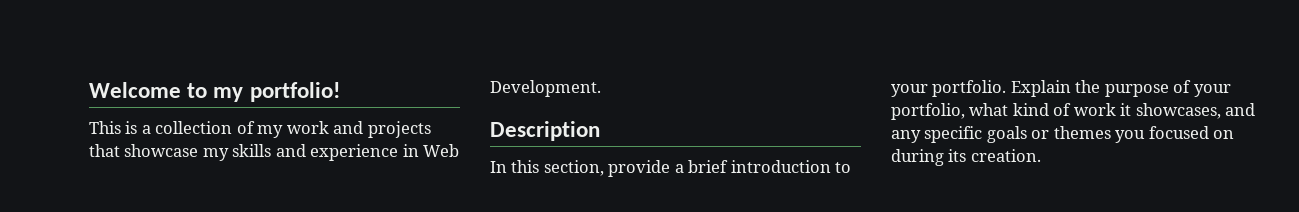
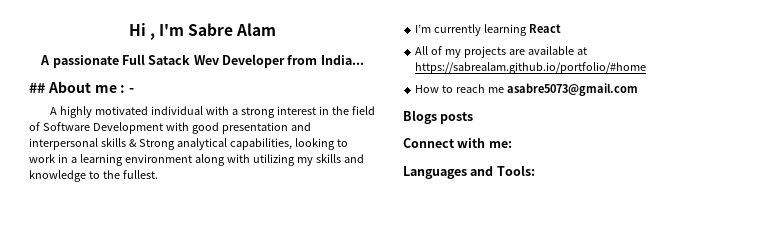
[89,82,340,102] [89,121,431,138] [89,144,460,161] [490,80,601,97] [490,121,600,141] [490,160,852,177] [891,80,1231,97] [891,103,1256,120] [891,126,1235,143] [891,149,1041,166] Welcome to my portfolio! // This is a collection of my work and projects that showcase my skills and experience in Web Development. // Description // In this section, provide a brief introduction to your portfolio. Explain the purpose of your portfolio, what kind of work it showcases, and any specific goals or themes you focused on during its creation. -> [128,23,277,40] [40,54,364,68] [29,81,135,93] [49,106,375,118] [29,122,311,134] [29,138,348,150] [29,154,364,166] [29,170,158,182] [415,24,562,36] [415,46,587,58] [415,62,647,74] [415,83,638,96] [403,110,474,124] [403,138,512,148] [403,165,535,179] Hi , I'm Sabre Alam // A passionate Full Satack Wev Developer from India... // ## About me : - // A highly motivated individual with a strong interest in the field of Software Development with good presentation and interpersonal skills & Strong analytical capabilities, looking to work in a learning environment along with utilizing my skills and knowledge to the fullest. // I’m currently learning React // All of my projects are available at https://sabrealam.github.io/portfolio/#home // How to reach me asabre5073@gmail.com // Blogs posts // Connect with me: // Languages and Tools:

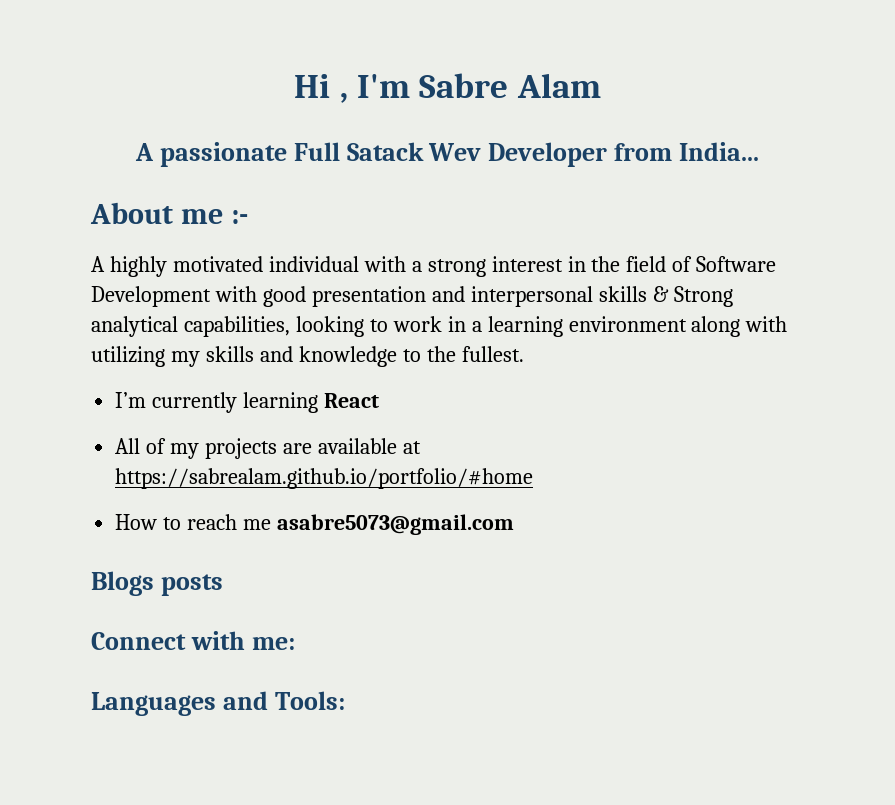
[29,82,45,93] ## -> (760, 151) none
[120,85,135,93] : - -> [230,210,248,224] :-

